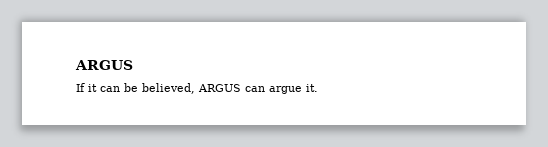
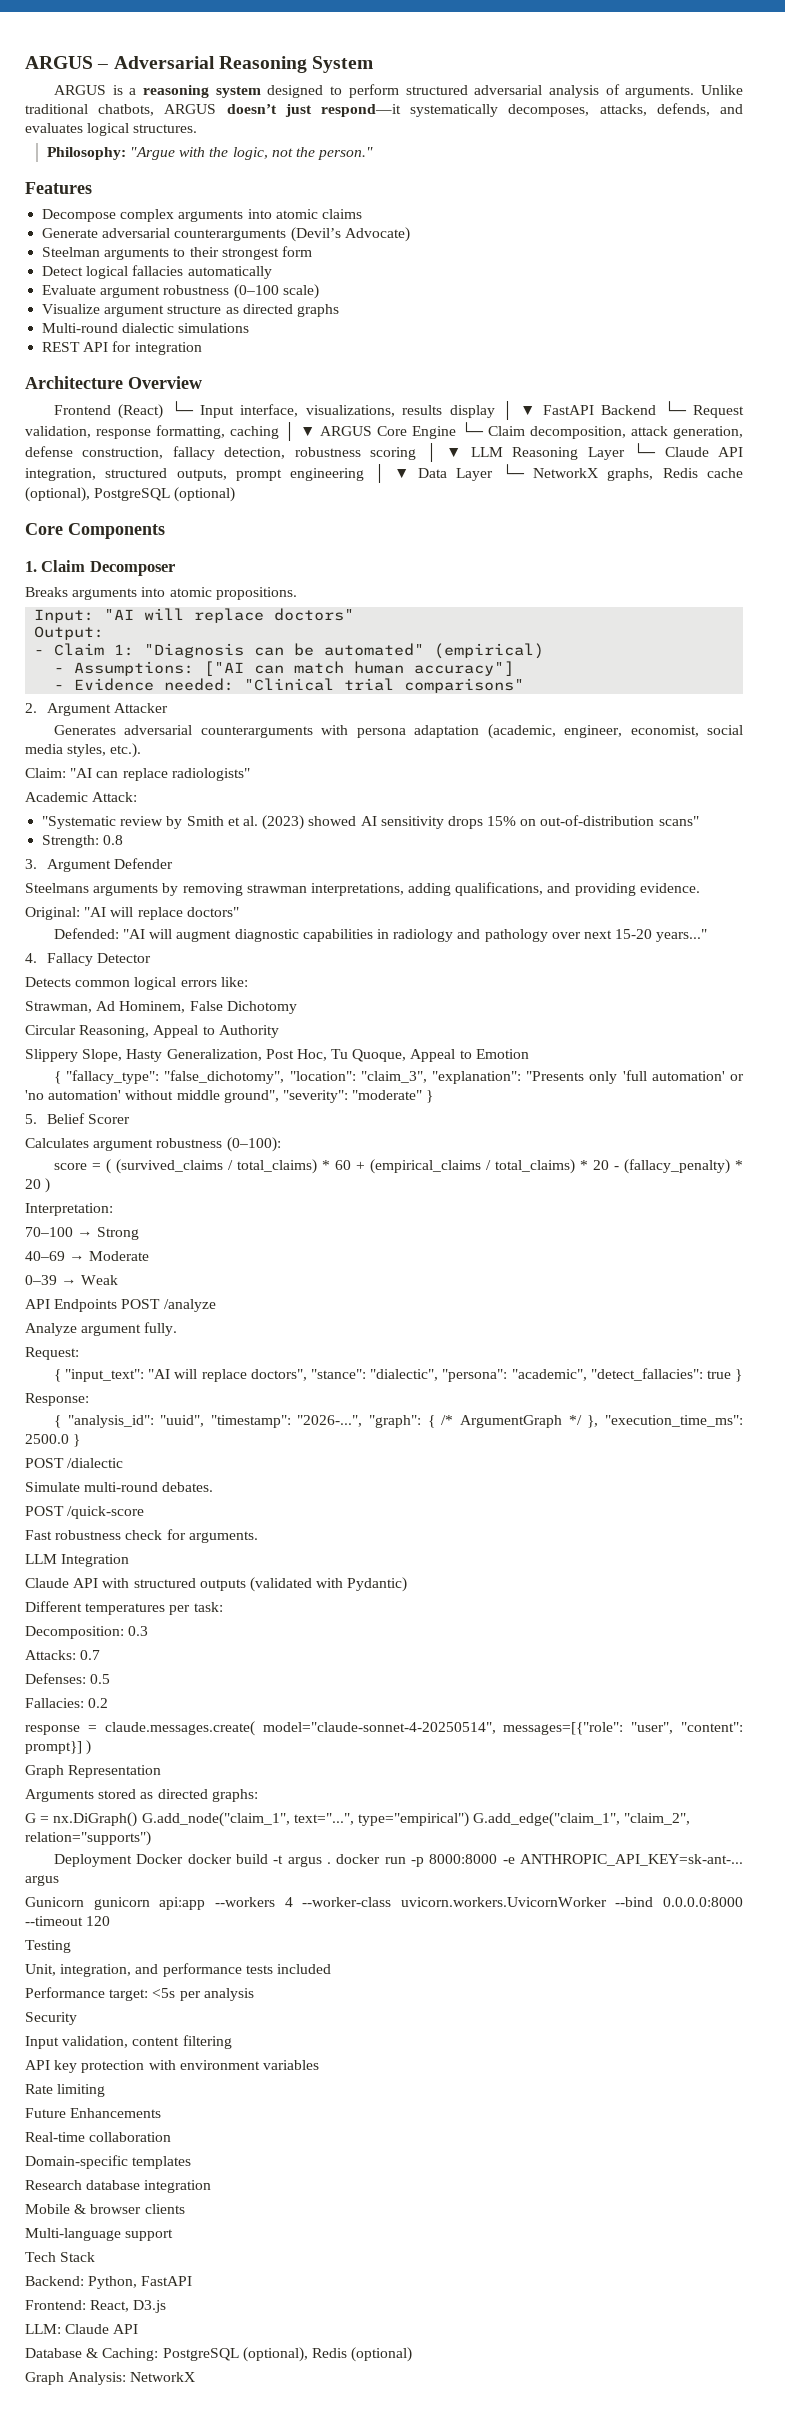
[75,60,133,70] [76,83,318,94] ARGUS // If it can be believed, ARGUS can argue it. -> [25,56,374,73] [53,84,743,98] [25,103,743,117] [25,123,198,136] [46,147,374,160] [25,182,92,194] [42,209,362,222] [42,227,410,242] [42,246,312,260] [42,265,272,279] [42,284,319,299] [42,304,339,317] [42,323,250,333] [42,341,202,355] [25,376,202,389] [53,401,744,420] [25,422,743,441] [25,443,743,462] [25,464,743,483] [25,487,236,502] [25,523,165,539] [25,560,175,576] [25,587,297,600] [34,608,355,623] [34,626,105,640] [34,643,545,659] [54,661,515,676] [54,678,525,693] [25,703,169,716] [53,724,743,739] [25,743,142,758] [25,768,250,781] [25,792,138,802] [42,815,699,830] [42,835,124,848] [25,858,174,872] [25,882,700,896] [25,907,239,920] [53,928,708,942] [25,953,152,966] [25,977,248,990] [25,1001,297,1014] [25,1025,279,1038] [25,1049,529,1062] [53,1070,745,1084] [25,1090,434,1103] [25,1113,131,1124] [25,1137,281,1152] [53,1159,743,1174] [25,1178,51,1193] [25,1203,113,1216] [25,1227,140,1240] [25,1251,150,1261] [25,1275,119,1285] [25,1299,216,1312] [25,1322,178,1336] [25,1347,79,1360] [53,1368,743,1382] [25,1393,89,1406] [53,1415,743,1428] [25,1434,81,1447] [25,1458,124,1468] [25,1482,214,1492] [25,1506,145,1519] [25,1529,258,1543] [25,1554,130,1567] [25,1577,408,1592] [25,1601,223,1615] [25,1626,149,1639] [25,1650,101,1660] [25,1673,111,1684] [25,1698,109,1708] [25,1721,743,1736] [25,1740,92,1755] [25,1765,162,1778] [25,1789,258,1802] [25,1812,691,1827] [25,1831,151,1846] [53,1854,743,1867] [25,1875,59,1886] [25,1897,743,1910] [25,1916,111,1926] [25,1940,71,1953] [25,1963,331,1977] [25,1987,254,2001] [25,2012,77,2025] [25,2035,232,2049] [25,2060,319,2073] [25,2084,106,2097] [25,2108,162,2118] [25,2132,172,2142] [25,2155,192,2169] [25,2180,212,2193] [25,2204,185,2214] [25,2228,174,2241] [25,2252,96,2262] [25,2276,193,2289] [25,2300,167,2313] [25,2324,139,2334] [25,2347,413,2362] [25,2372,196,2385] ARGUS – Adversarial Reasoning System // ARGUS is a reasoning system designed to perform structured adversarial analysis of arguments. Unlike traditional chatbots, ARGUS doesn’t just respond—it systematically decomposes, attacks, defends, and evaluates logical structures. // Philosophy: "Argue with the logic, not the person." // Features // Decompose complex arguments into atomic claims // Generate adversarial counterarguments (Devil’s Advocate) // Steelman arguments to their strongest form // Detect logical fallacies automatically // Evaluate argument robustness (0–100 scale) // Visualize argument structure as directed graphs // Multi-round dialectic simulations // REST API for integration // Architecture Overview // Frontend (React) └─ Input interface, visualizations, results display │ ▼ FastAPI Backend └─ Request validation, response formatting, caching │ ▼ ARGUS Core Engine └─ Claim decomposition, attack generation, defense construction, fallacy detection, robustness scoring │ ▼ LLM Reasoning Layer └─ Claude API integration, structured outputs, prompt engineering │ ▼ Data Layer └─ NetworkX graphs, Redis cache (optional), PostgreSQL (optional) // Core Components // 1. Claim Decomposer // Breaks arguments into atomic propositions. // Input: "AI will replace doctors" // Output: // - Claim 1: "Diagnosis can be automated" (empirical) // - Assumptions: ["AI can match human accuracy"] // - Evidence needed: "Clinical trial comparisons" // 2. Argument Attacker // Generates adversarial counterarguments with persona adaptation (academic, engineer, economist, social media styles, etc.). // Claim: "AI can replace radiologists" // Academic Attack: // "Systematic review by Smith et al. (2023) showed AI sensitivity drops 15% on out-of-distribution scans" // Strength: 0.8 // 3. Argument Defender // Steelmans arguments by removing strawman interpretations, adding qualifications, and providing evidence. // Original: "AI will replace doctors" // Defended: "AI will augment diagnostic capabilities in radiology and pathology over next 15-20 years..." // 4. Fallacy Detector // Detects common logical errors like: // Strawman, Ad Hominem, False Dichotomy // Circular Reasoning, Appeal to Authority // Slippery Slope, Hasty Generalization, Post Hoc, Tu Quoque, Appeal to Emotion // { "fallacy_type": "false_dichotomy", "location": "claim_3", "explanation": "Presents only 'full automation' or 'no automation' without middle ground", "severity": "moderate" } // 5. Belief Scorer // Calculates argument robustness (0–100): // score = ( (survived_claims / total_claims) * 60 + (empirical_claims / total_claims) * 20 - (fallacy_penalty) * 20 ) // Interpretation: // 70–100 → Strong // 40–69 → Moderate // 0–39 → Weak // API Endpoints POST /analyze // Analyze argument fully. // Request: // { "input_text": "AI will replace doctors", "stance": "dialectic", "persona": "academic", "detect_fallacies": true } // Response: // { "analysis_id": "uuid", "timestamp": "2026-...", "graph": { /* ArgumentGraph */ }, "execution_time_ms": 2500.0 } // POST /dialectic // Simulate multi-round debates. // POST /quick-score // Fast robustness check for arguments. // LLM Integration // Claude API with structured outputs (validated with Pydantic) // Different temperatures per task: // Decomposition: 0.3 // Attacks: 0.7 // Defenses: 0.5 // Fallacies: 0.2 // response = claude.messages.create( model="claude-sonnet-4-20250514", messages=[{"role": "user", "content": prompt}] ) // Graph Representation // Arguments stored as directed graphs: // G = nx.DiGraph() G.add_node("claim_1", text="...", type="empirical") G.add_edge("claim_1", "claim_2", relation="supports") // Deployment Docker docker build -t argus . docker run -p 8000:8000 -e ANTHROPIC_API_KEY=sk-ant-... argus // Gunicorn gunicorn api:app --workers 4 --worker-class uvicorn.workers.UvicornWorker --bind 0.0.0.0:8000 --timeout 120 // Testing // Unit, integration, and performance tests included // Performance target: <5s per analysis // Security // Input validation, content filtering // API key protection with environment variables // Rate limiting // Future Enhancements // Real-time collaboration // Domain-specific templates // Research database integration // Mobile & browser clients // Multi-language support // Tech Stack // Backend: Python, FastAPI // Frontend: React, D3.js // LLM: Claude API // Database & Caching: PostgreSQL (optional), Redis (optional) // Graph Analysis: NetworkX

